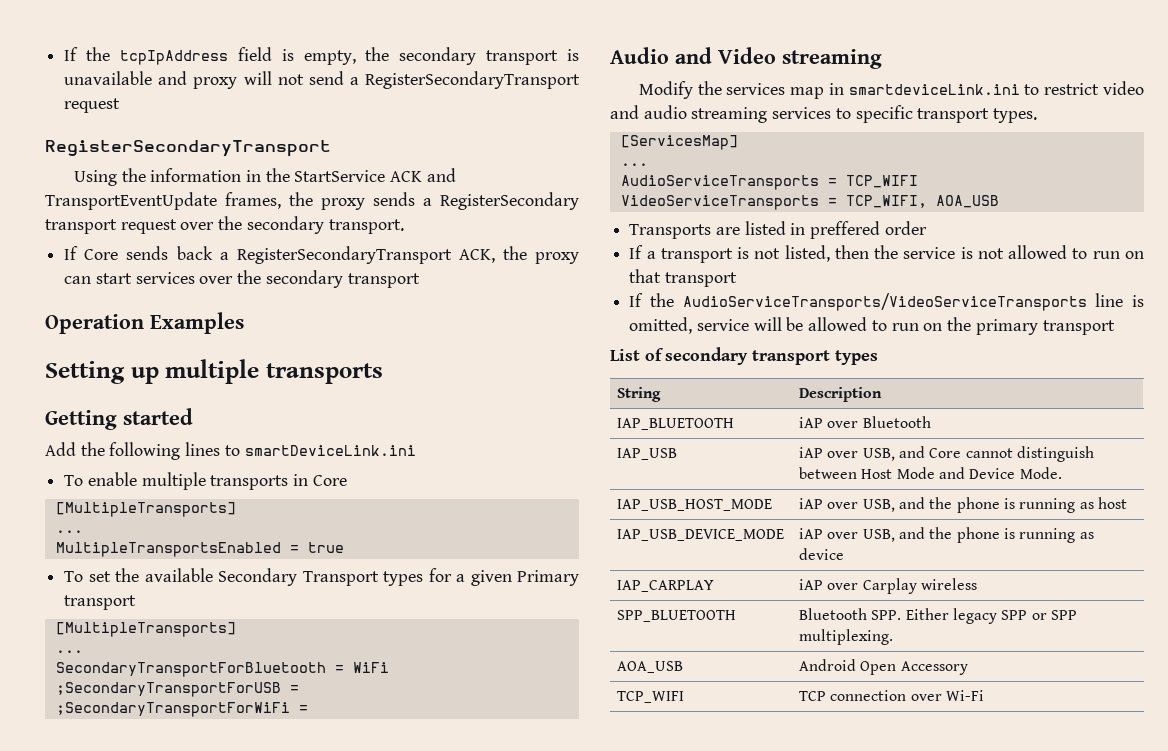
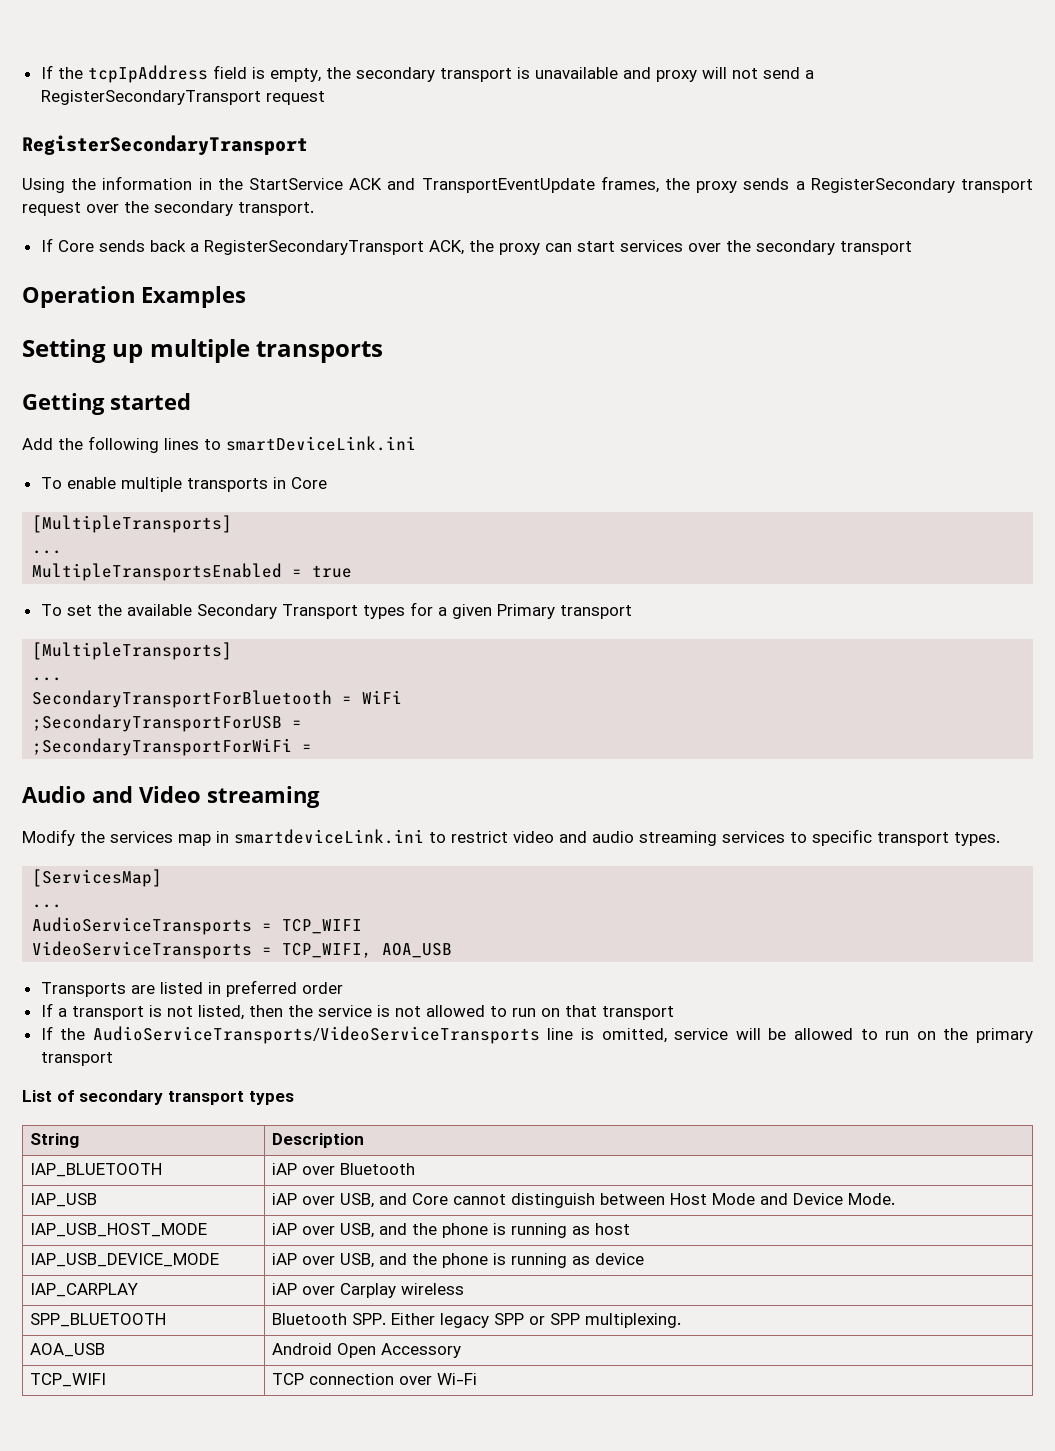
[810,221,881,239] preffered -> [225,980,297,997] preferred

